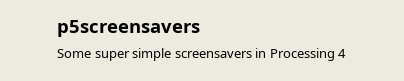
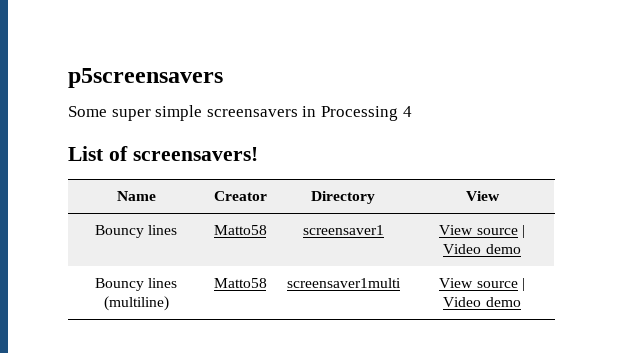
(347, 53) none -> [68,146,258,161] [116,191,156,201] [213,191,267,201] [311,191,375,204] [465,191,500,201] [94,225,178,238] [213,225,267,235] [302,225,384,235] [439,225,525,238] [443,244,521,254] [94,278,178,291] [103,296,169,311] [213,278,267,288] [286,278,401,288] [439,278,525,291] [443,297,521,307] // List of screensavers! // Name | Creator | Directory | View // Bouncy lines | Matto58 | screensaver1 | View source | Video demo // Bouncy lines (multiline) | Matto58 | screensaver1multi | View source | Video demo

